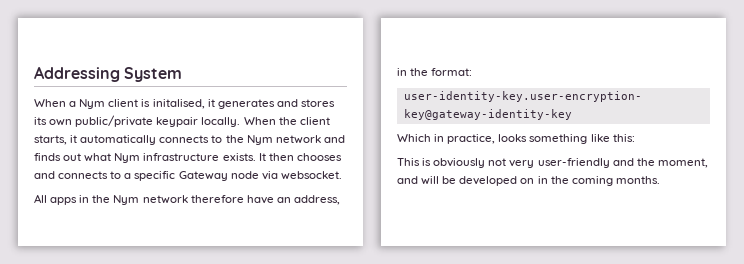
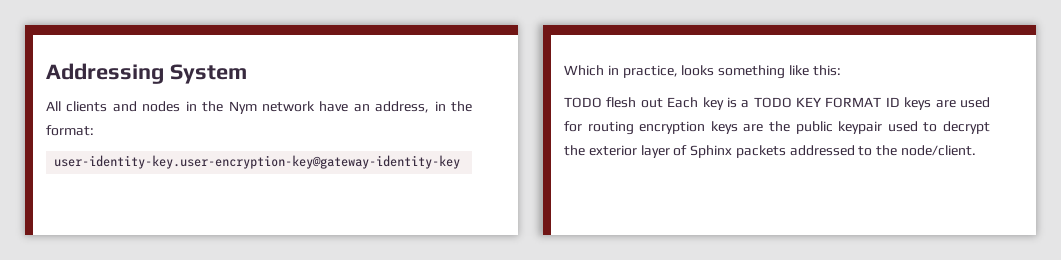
[34,99,335,109] [34,115,330,127] [34,135,345,145] [34,153,342,163] [34,171,342,181] [34,194,78,205] When a Nym client is initalised, it generates and stores its own public/private keypair locally. When the client starts, it automatically connects to the Nym network and finds out what Nym infrastructure exists. It then chooses and connects to a specific Gateway node via websocket. // All apps -> [46,101,181,112] All clients and nodes
[190,195,244,203] therefore -> (315, 106) none
[397,158,708,168] [397,176,660,186] This is obviously not very user-friendly and the moment, and will be developed on in the coming months. -> [564,97,990,110] [564,121,990,135] [564,145,977,158] TODO flesh out Each key is a TODO KEY FORMAT ID keys are used for routing encryption keys are the public keypair used to decrypt the exterior layer of Sphinx packets addressed to the node/client.

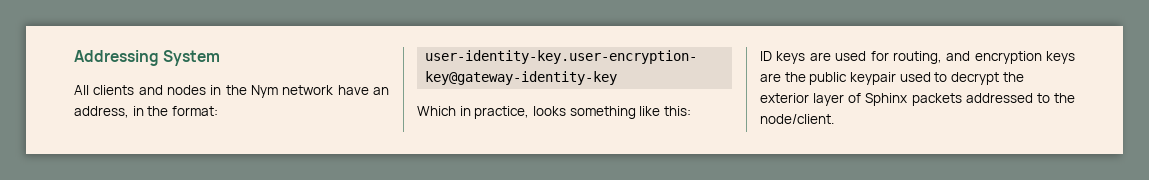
[564,97,882,110] TODO flesh out Each key is a TODO KEY FORMAT -> (691, 111) none
[587,121,634,135] routing -> [892,51,971,64] routing, and

